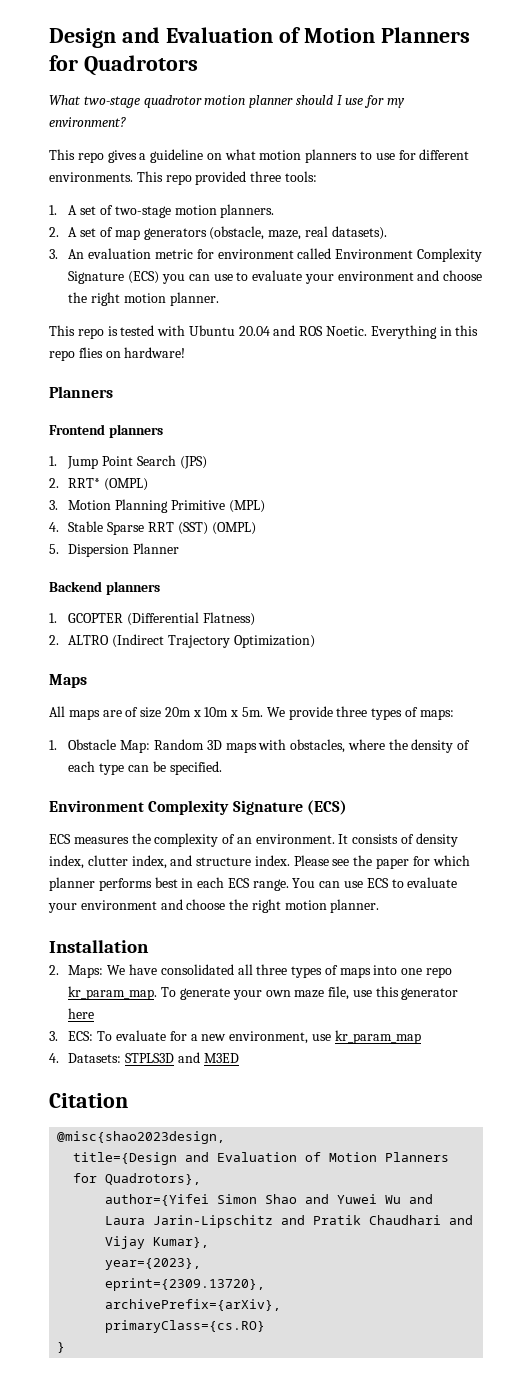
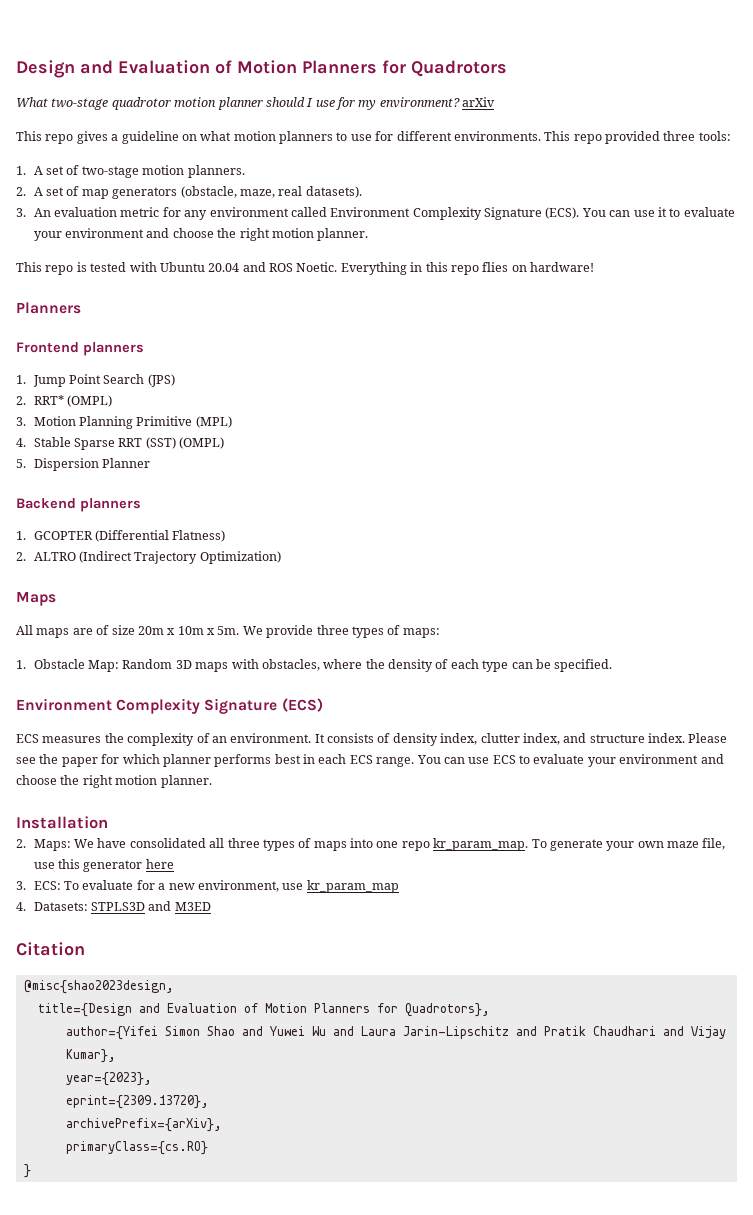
(126, 122) none -> [462,97,496,107] arXiv
(214, 254) none -> [184,210,208,220] any
[128,271,233,284] (ECS) you can use -> [545,207,667,219] (ECS). You can use it

